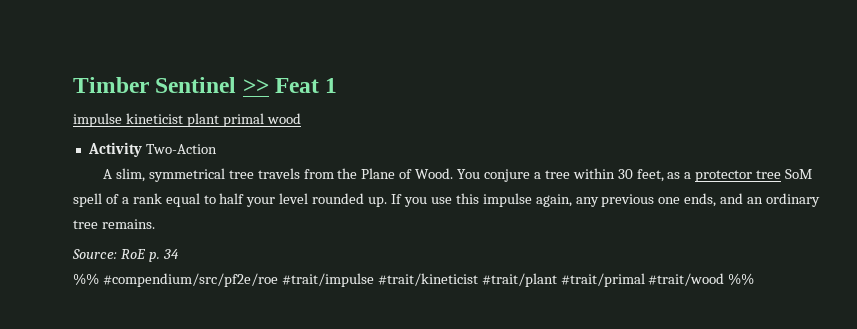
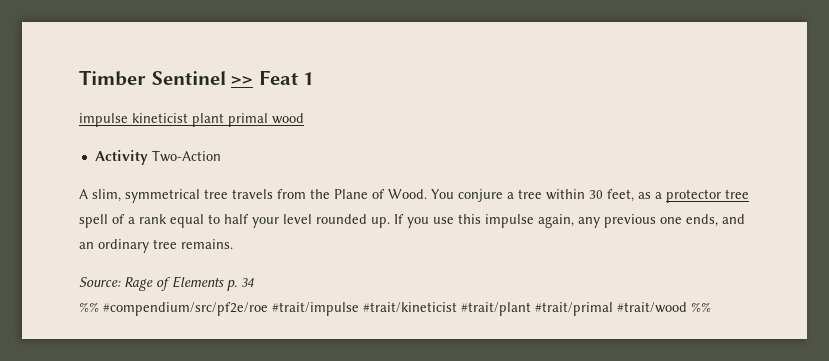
[785,169,813,179] SoM -> (749, 194) none
[120,249,146,259] RoE -> [124,276,224,291] Rage of Elements

